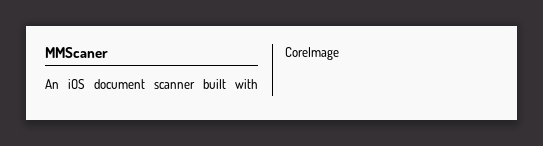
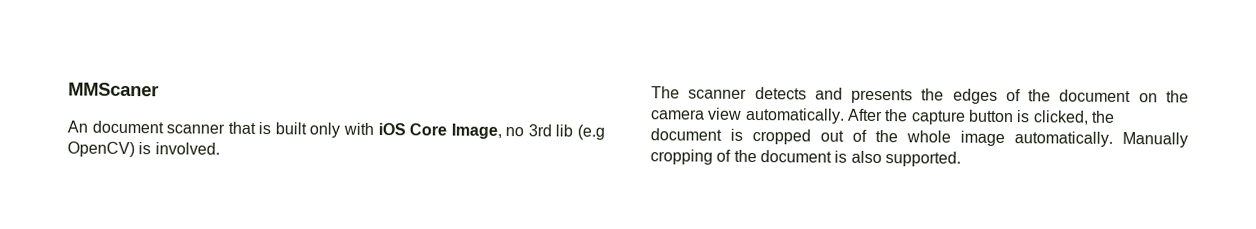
[68,79,85,89] iOS -> (88, 126) none
[203,79,258,89] [285,47,339,60] built with CoreImage -> [227,121,605,140] [67,141,220,158] [651,86,1189,104] [650,107,1115,125] [650,128,1188,148] [650,149,961,167] that is built only with iOS Core Image, no 3rd lib (e.g OpenCV) is involved. // The scanner detects and presents the edges of the document on the camera view automatically. After the capture button is clicked, the document is cropped out of the whole image automatically. Manually cropping of the document is also supported.

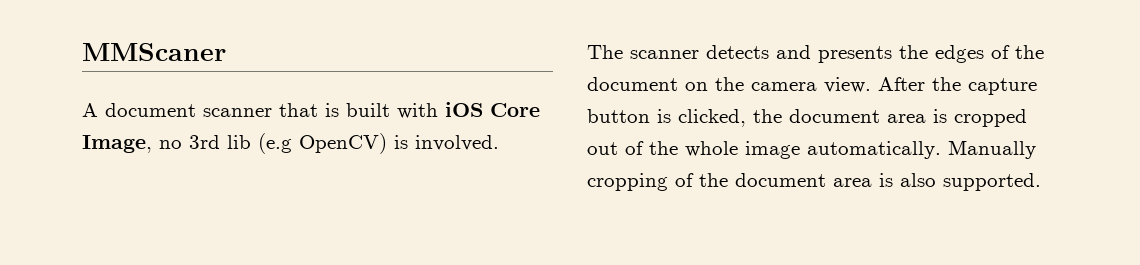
[67,120,88,133] An -> [82,103,98,117] A
[309,122,341,138] only -> (390, 110) none
[707,107,845,124] view automatically. -> [824,77,871,93] view.
(722, 134) none -> [887,114,926,123] area
(832, 156) none -> [833,178,872,187] area

